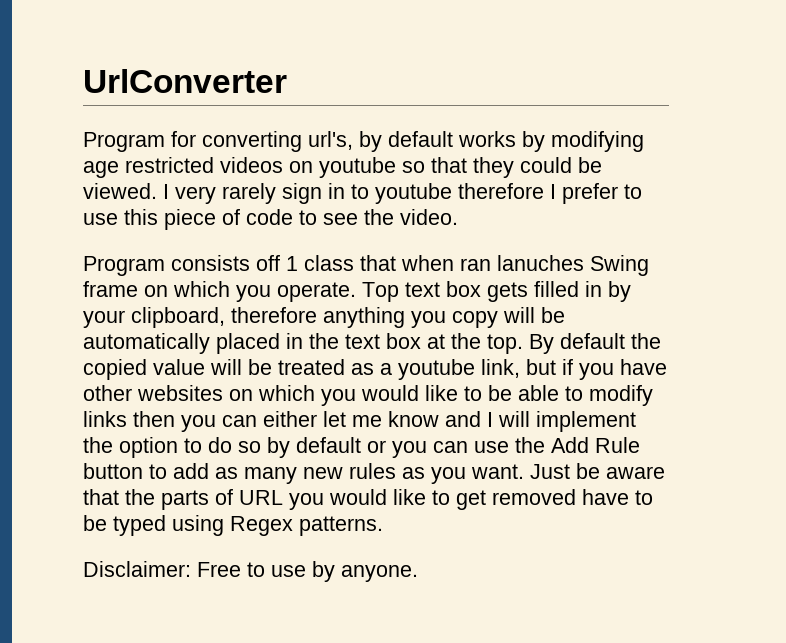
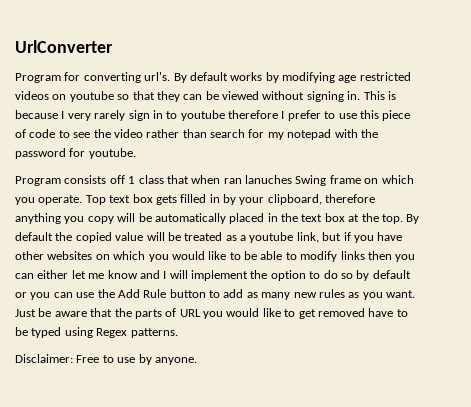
[308,131,382,152] url's, by -> [144,72,187,83] url's. By
[520,157,602,173] [83,183,157,199] could be viewed. -> [183,91,396,102] [15,110,58,119] can be viewed without signing in. This is because
[400,209,458,225] video. -> [113,129,378,140] [15,148,136,159] video rather than search for my notepad with the password for youtube.

